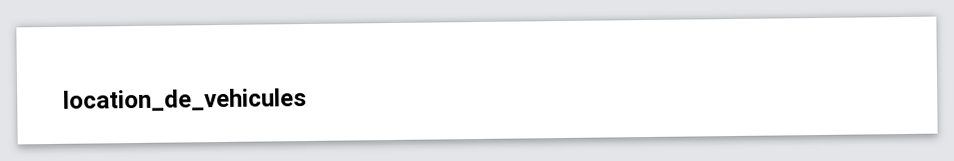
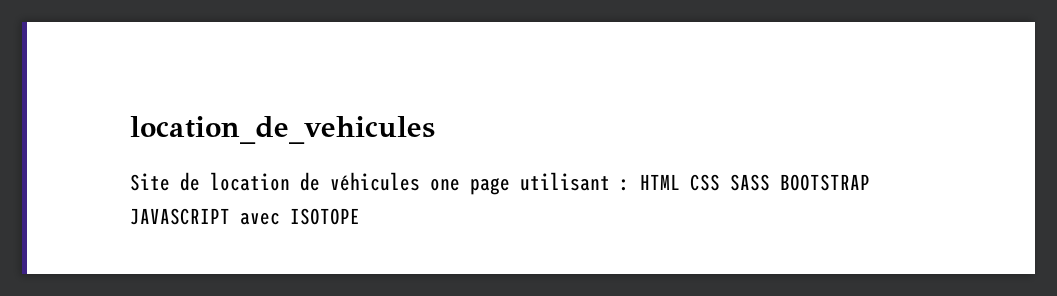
(307, 99) none -> [130,172,870,195] [130,208,360,225] // Site de location de véhicules one page utilisant : HTML CSS SASS BOOTSTRAP JAVASCRIPT avec ISOTOPE

